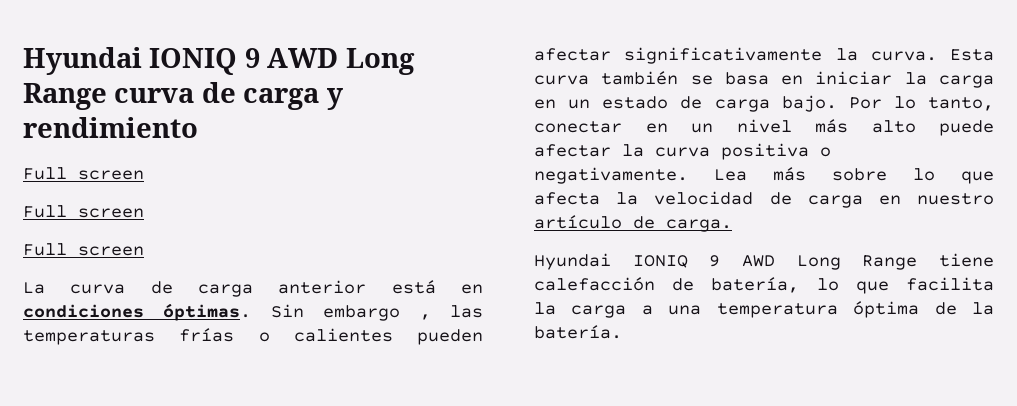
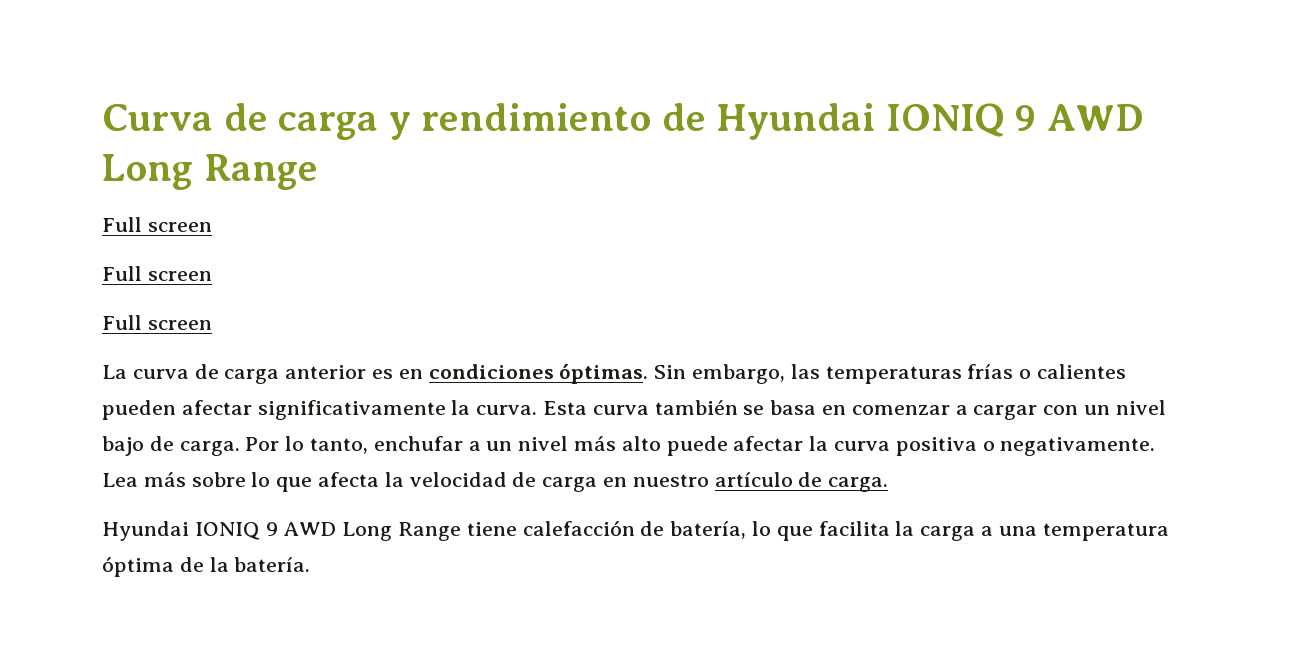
[23,47,415,75] [23,82,343,110] [23,117,198,138] Hyundai IONIQ 9 AWD Long Range curva de carga y rendimiento -> [102,103,1144,140] [102,154,318,190] Curva de carga y rendimiento de Hyundai IONIQ 9 AWD Long Range
[391,280,436,294] está -> [372,369,394,379] es
[323,305,431,321] embargo , -> [692,364,786,384] embargo,
[815,71,994,88] [534,95,837,112] iniciar la carga en un estado de carga bajo. -> [851,400,1166,420] [102,436,240,456] comenzar a cargar con un nivel bajo de carga.
[534,121,668,133] conectar en -> [373,436,481,451] enchufar a

